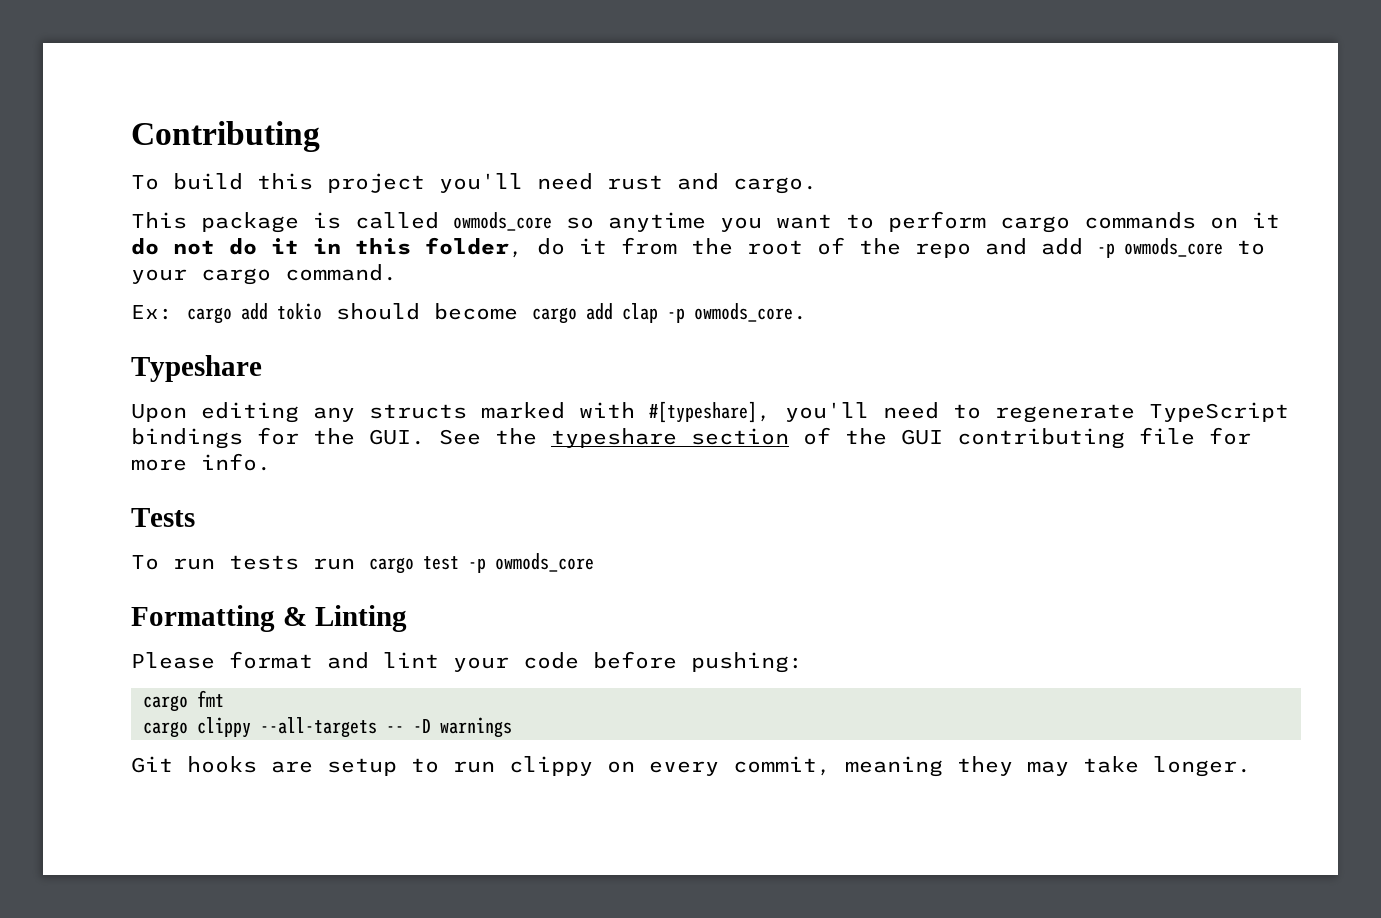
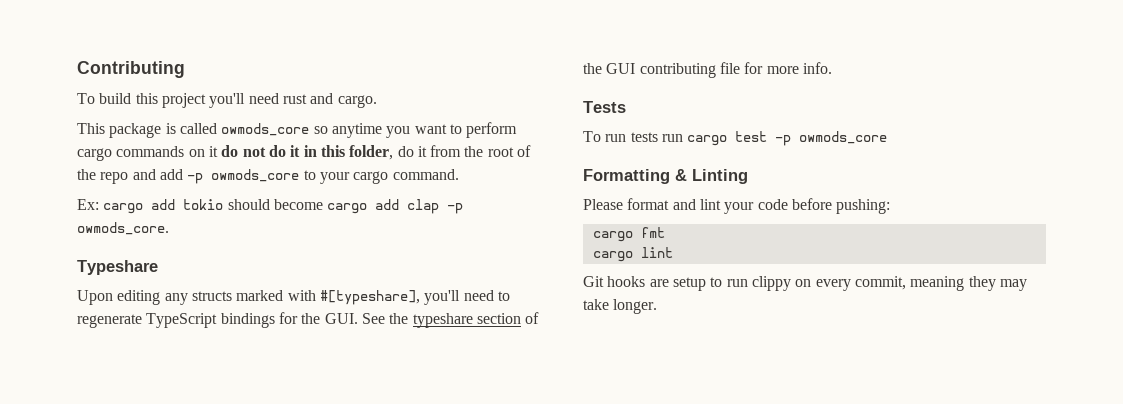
[197,717,512,738] clippy --all-targets -- -D warnings -> [640,247,673,258] lint

